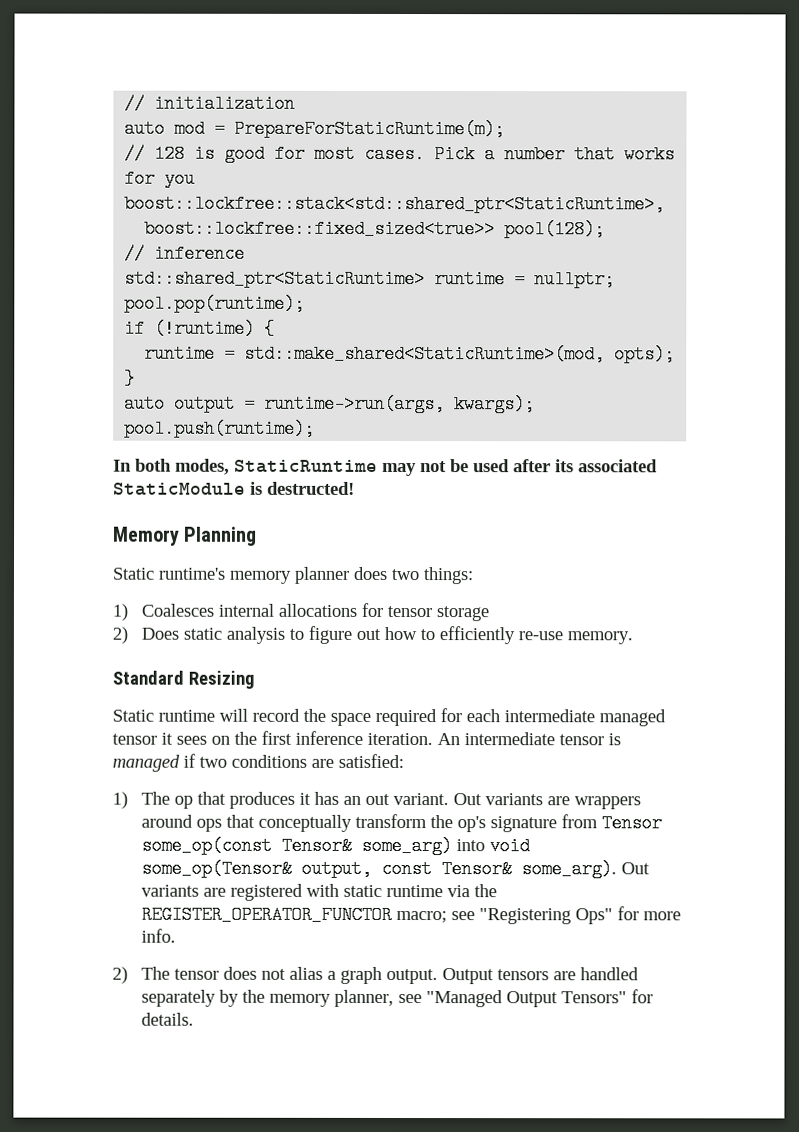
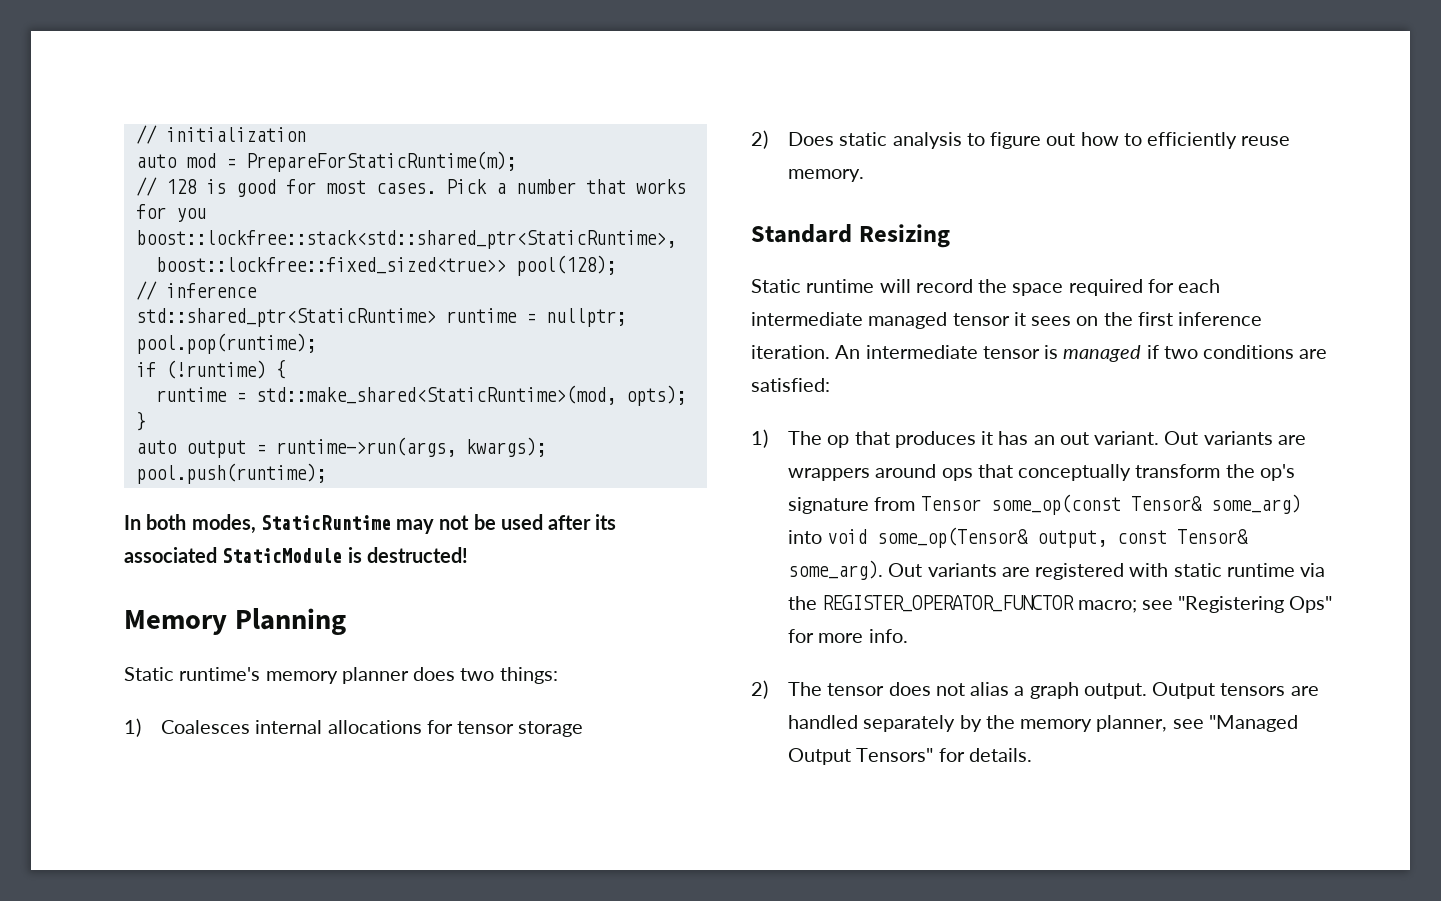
[518,631,564,641] re-use -> [1241,136,1291,146] reuse

